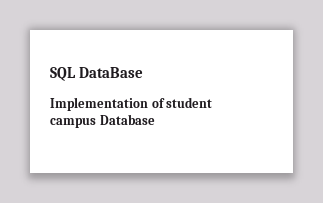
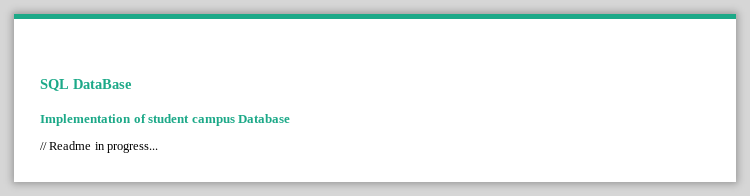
(155, 119) none -> [40,141,159,153] // // Readme in progress...

